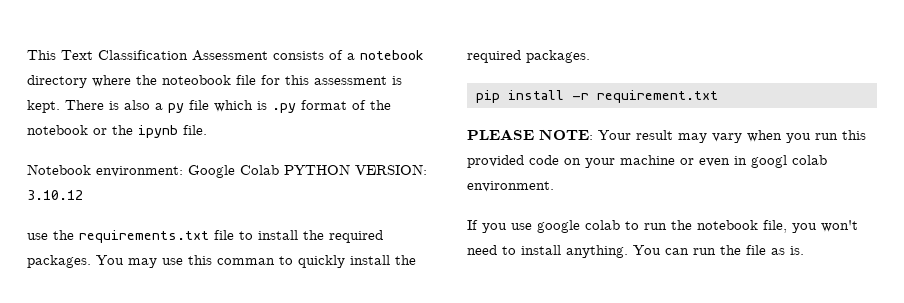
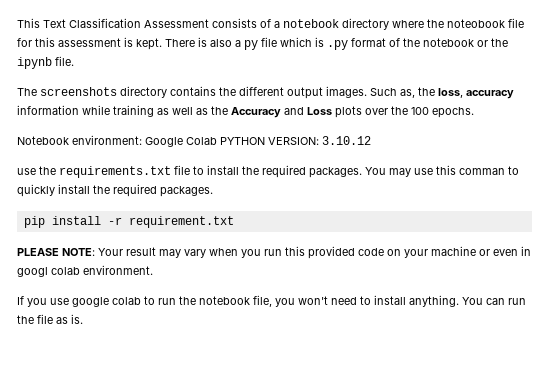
(207, 130) none -> [17,86,514,99] [17,105,474,118] // The screenshots directory contains the different output images. Such as, the loss, accuracy information while training as well as the Accuracy and Loss plots over the 100 epochs.

